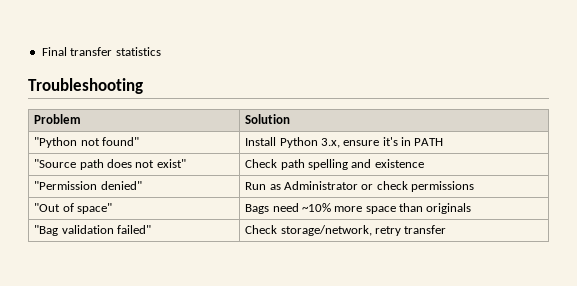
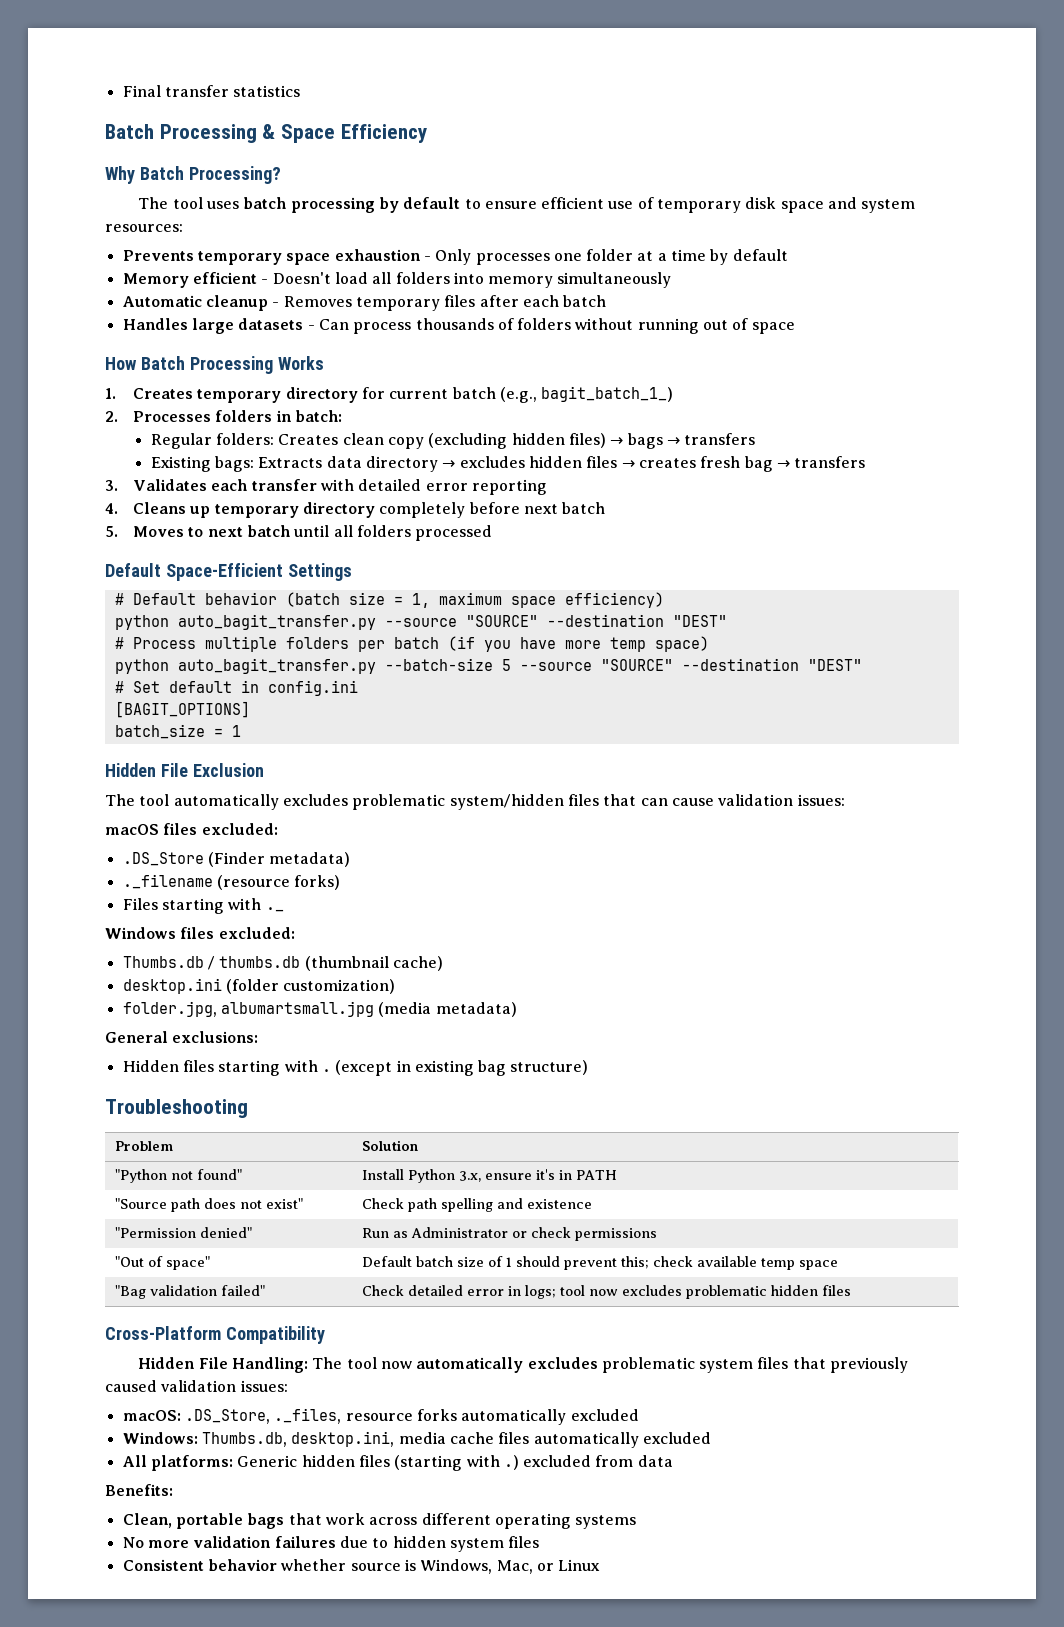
(161, 51) none -> [105,124,427,143] [105,166,281,184] [138,197,916,213] [105,224,183,232] [122,249,788,265] [122,272,672,288] [122,295,607,311] [122,318,795,334] [105,356,324,374] [105,386,674,403] [105,410,343,422] [150,433,756,449] [150,456,866,472] [105,479,548,495] [105,502,606,518] [105,525,493,541] [105,563,352,581] [114,592,664,608] [114,614,727,630] [114,636,709,652] [114,658,862,674] [114,680,358,696] [114,701,250,718] [114,724,241,739] [105,763,264,777] [105,794,845,810] [105,823,278,835] [122,852,351,867] [122,874,341,890] [122,898,284,914] [105,927,295,939] [122,956,443,971] [122,978,396,994] [122,1001,517,1017] [105,1031,259,1043] [122,1060,589,1076] // Batch Processing & Space Efficiency // Why Batch Processing? // The tool uses batch processing by default to ensure efficient use of temporary disk space and system resources: // Prevents temporary space exhaustion - Only processes one folder at a time by default // Memory efficient - Doesn't load all folders into memory simultaneously // Automatic cleanup - Removes temporary files after each batch // Handles large datasets - Can process thousands of folders without running out of space // How Batch Processing Works // 1. Creates temporary directory for current batch (e.g., bagit_batch_1_) // 2. Processes folders in batch: // Regular folders: Creates clean copy (excluding hidden files) → bags → transfers // Existing bags: Extracts data directory → excludes hidden files → creates fresh bag → transfers // 3. Validates each transfer with detailed error reporting // 4. Cleans up temporary directory completely before next batch // 5. Moves to next batch until all folders processed // Default Space-Efficient Settings // # Default behavior (batch size = 1, maximum space efficiency) // python auto_bagit_transfer.py --source "SOURCE" --destination "DEST" // # Process multiple folders per batch (if you have more temp space) // python auto_bagit_transfer.py --batch-size 5 --source "SOURCE" --destination "DEST" // # Set default in config.ini // [BAGIT_OPTIONS] // batch_size = 1 // Hidden File Exclusion // The tool automatically excludes problematic system/hidden files that can cause validation issues: // macOS files excluded: // .DS_Store (Finder metadata) // ._filename (resource forks) // Files starting with ._ // Windows files excluded: // Thumbs.db / thumbs.db (thumbnail cache) // desktop.ini (folder customization) // folder.jpg, albumartsmall.jpg (media metadata) // General exclusions: // Hidden files starting with . (except in existing bag structure)
[245,203,472,214] Bags need ~10% more space than originals -> [362,1256,839,1270] Default batch size of 1 should prevent this; check available temp space
[280,225,447,236] storage/network, retry transfer -> [408,1285,852,1299] [105,1326,325,1344] [138,1357,909,1373] [105,1380,288,1392] [122,1408,639,1425] [122,1431,711,1448] [122,1455,673,1471] [105,1484,173,1496] [122,1513,637,1529] [122,1536,540,1552] [122,1559,601,1574] detailed error in logs; tool now excludes problematic hidden files // Cross-Platform Compatibility // Hidden File Handling: The tool now automatically excludes problematic system files that previously caused validation issues: // macOS: .DS_Store, ._files, resource forks automatically excluded // Windows: Thumbs.db, desktop.ini, media cache files automatically excluded // All platforms: Generic hidden files (starting with .) excluded from data // Benefits: // Clean, portable bags that work across different operating systems // No more validation failures due to hidden system files // Consistent behavior whether source is Windows, Mac, or Linux

